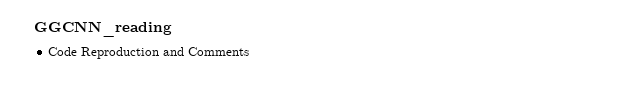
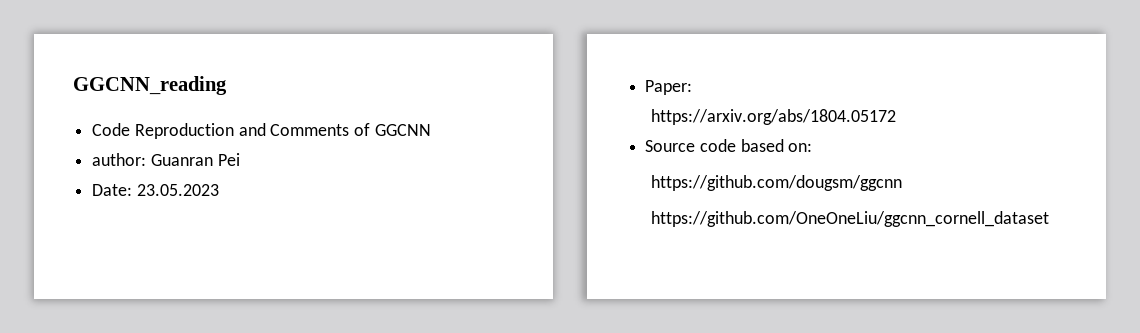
(250, 51) none -> [354,123,431,136] [92,153,240,166] [92,184,219,196] [645,80,693,95] [650,109,896,125] [645,139,813,152] [650,175,902,191] [650,211,1049,227] of GGCNN // author: Guanran Pei // Date: 23.05.2023 // Paper: // https://arxiv.org/abs/1804.05172 // Source code based on: // https://github.com/dougsm/ggcnn // https://github.com/OneOneLiu/ggcnn_cornell_dataset

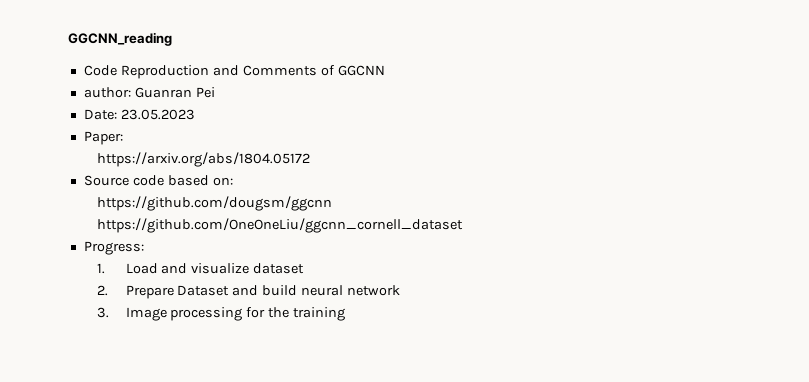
(1049, 219) none -> [83,241,144,255] [96,263,305,274] [96,285,401,299] [96,307,346,321] // Progress: // 1. Load and visualize dataset // 2. Prepare Dataset and build neural network // 3. Image processing for the training

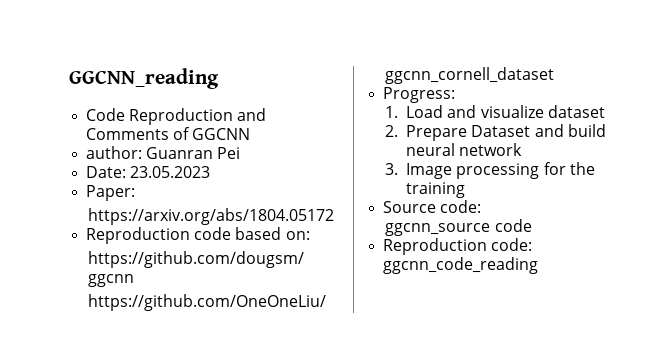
[83,175,129,186] Source -> [86,227,191,244] Reproduction
(346, 314) none -> [383,200,482,213] [385,219,532,236] [383,238,533,255] [383,257,539,274] // Source code: // ggcnn_source code // Reproduction code: ggcnn_code_reading

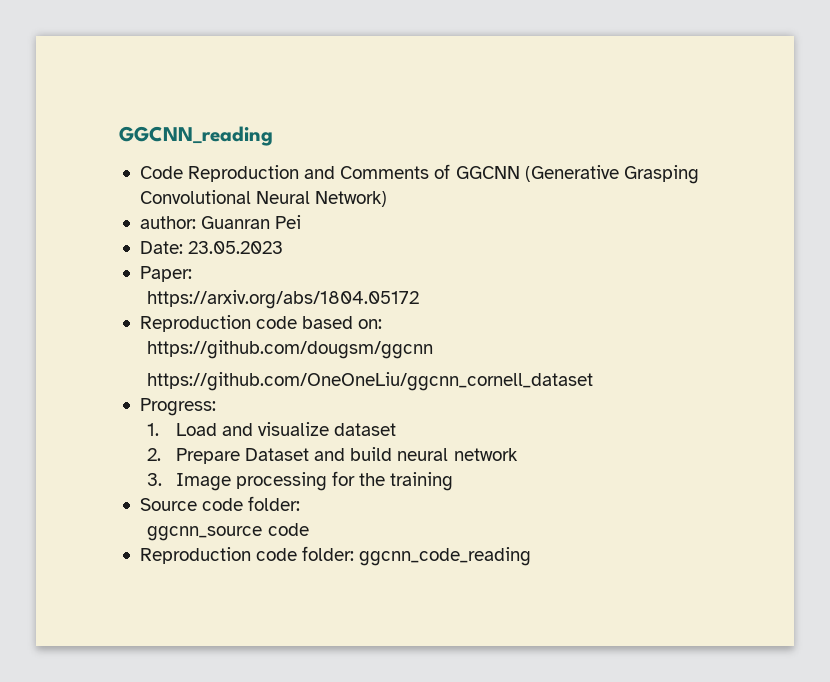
(251, 134) none -> [524,165,699,184] [139,190,388,207] (Generative Grasping Convolutional Neural Network)
[440,200,482,213] code: -> [202,496,301,511] code folder:
[491,238,533,251] code: -> [256,546,355,561] code folder:

